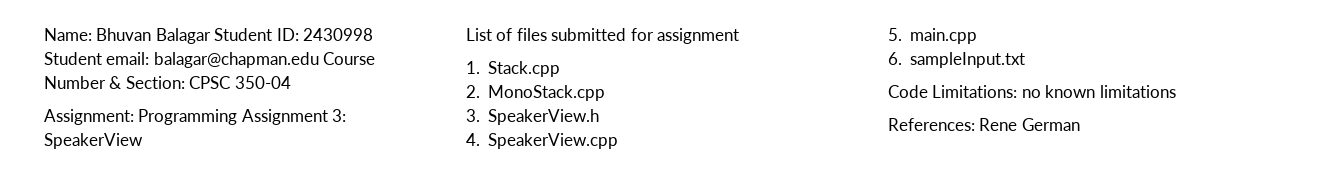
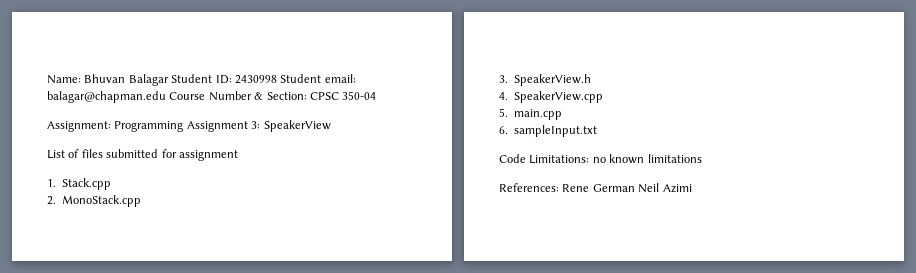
(1080, 124) none -> [638,183,692,193] Neil Azimi

